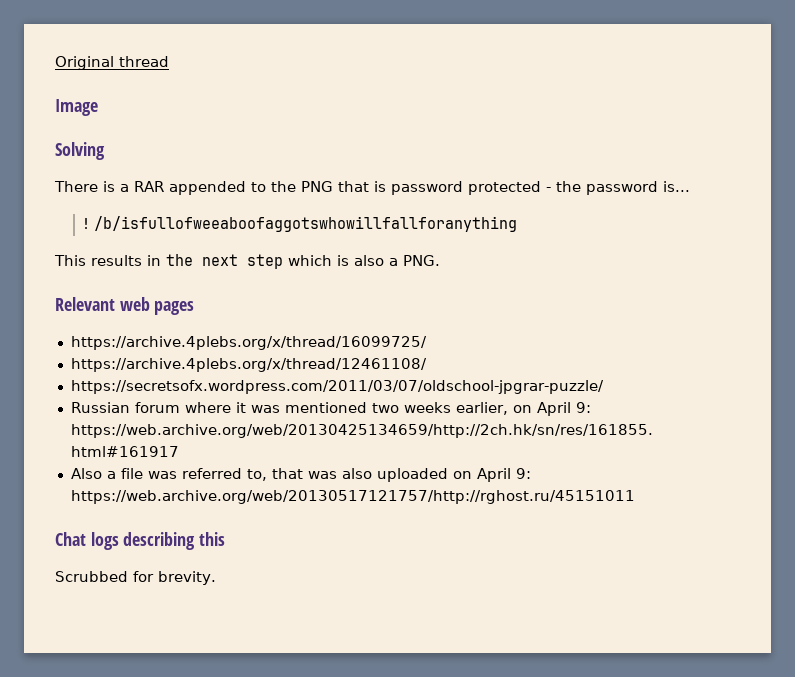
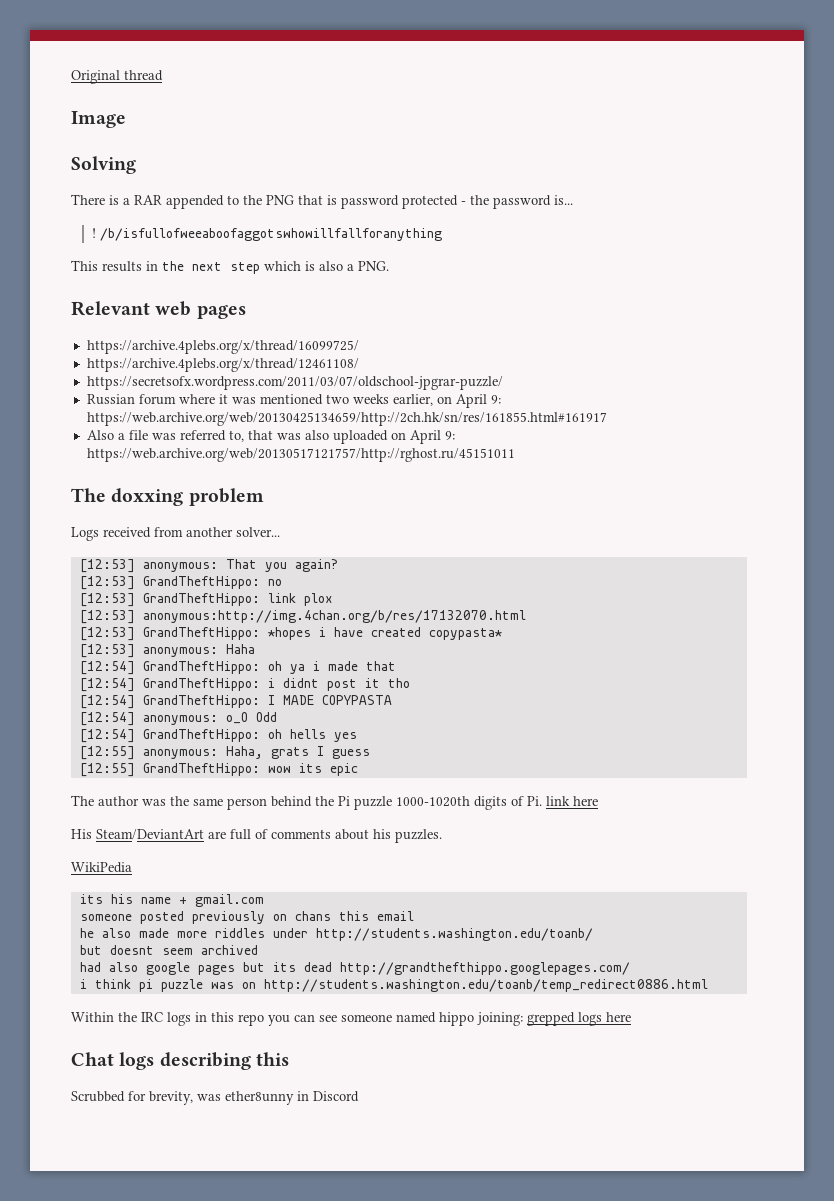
(635, 497) none -> [71,488,264,506] [71,527,280,541] [79,559,338,573] [79,576,282,590] [79,593,333,607] [79,610,526,624] [79,627,502,641] [79,644,255,658] [79,661,396,675] [79,678,410,692] [79,695,392,709] [79,712,277,726] [79,729,357,743] [79,746,370,760] [79,763,358,777] [71,795,598,810] [71,829,442,843] [71,862,132,873] [79,894,264,907] [79,911,414,924] [79,928,593,941] [79,945,258,955] [79,962,630,975] [79,979,708,992] [71,1012,631,1026] // The doxxing problem // Logs received from another solver... // [12:53] anonymous: That you again? // [12:53] GrandTheftHippo: no // [12:53] GrandTheftHippo: link plox // [12:53] anonymous:http://img.4chan.org/b/res/17132070.html // [12:53] GrandTheftHippo: *hopes i have created copypasta* // [12:53] anonymous: Haha // [12:54] GrandTheftHippo: oh ya i made that // [12:54] GrandTheftHippo: i didnt post it tho // [12:54] GrandTheftHippo: I MADE COPYPASTA // [12:54] anonymous: o_O Odd // [12:54] GrandTheftHippo: oh hells yes // [12:55] anonymous: Haha, grats I guess // [12:55] GrandTheftHippo: wow its epic // The author was the same person behind the Pi puzzle 1000-1020th digits of Pi. link here // His Steam/DeviantArt are full of comments about his puzzles. // WikiPedia // its his name + gmail.com // someone posted previously on chans this email // he also made more riddles under http://students.washington.edu/toanb/ // but doesnt seem archived // had also google pages but its dead http://grandthefthippo.googlepages.com/ // i think pi puzzle was on http://students.washington.edu/toanb/temp_redirect0886.html // Within the IRC logs in this repo you can see someone named hippo joining: grepped logs here
[158,571,216,585] brevity. -> [149,1091,359,1105] brevity, was ether8unny in Discord

